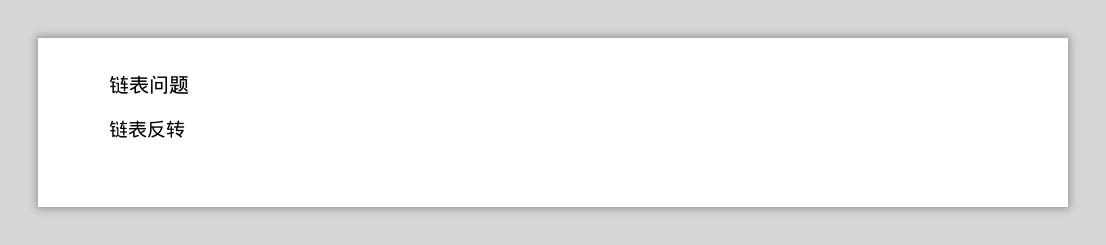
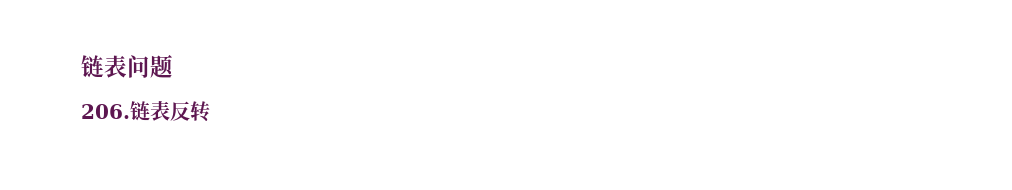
(189, 85) none -> [81,104,130,119] 206.

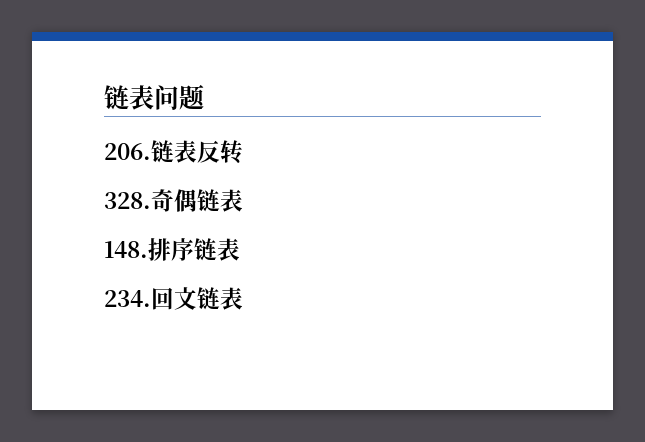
(210, 111) none -> [104,189,243,212] [104,238,240,261] [104,287,243,310] // 328.奇偶链表 // 148.排序链表 // 234.回文链表

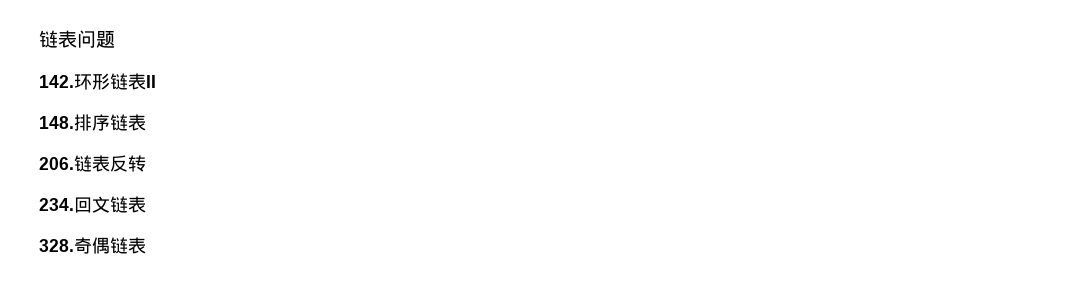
(204, 97) none -> [39,73,156,90] [39,114,146,131] // 142.环形链表II // 148.排序链表
(243, 152) none -> [39,196,146,213] // 234.回文链表
[104,238,240,261] [104,287,243,310] // 148.排序链表 // 234.回文链表 -> (146, 245) none

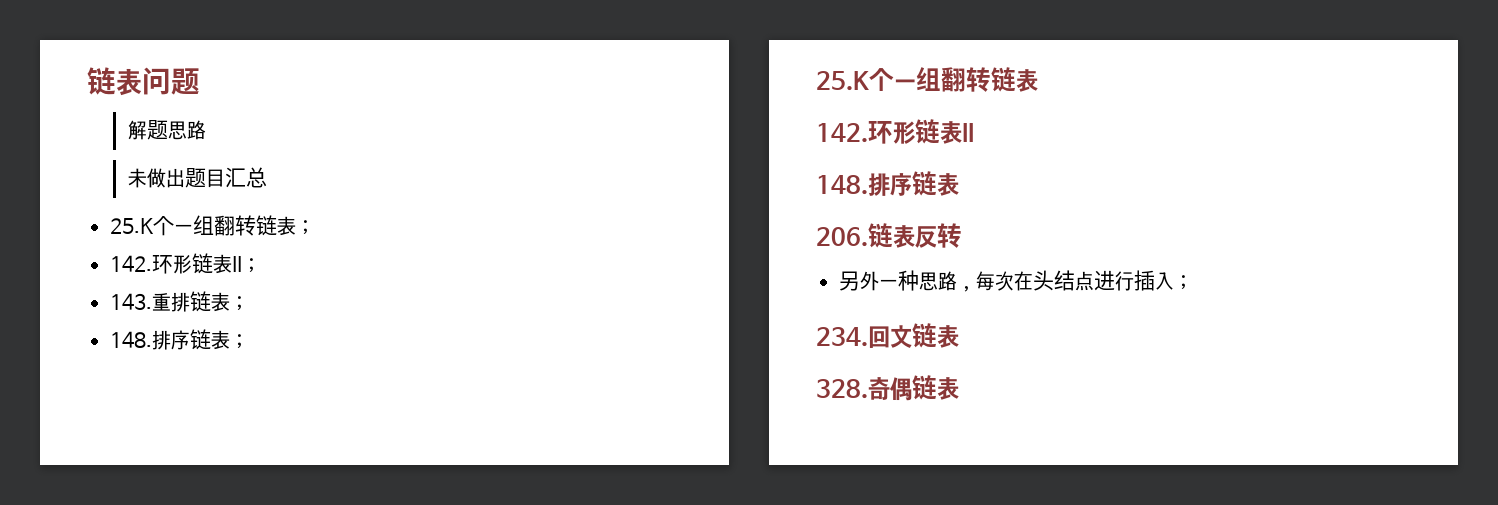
(115, 39) none -> [127,120,206,140] [127,167,267,188] [110,215,316,236] [110,253,262,274] [110,291,250,312] [110,329,250,350] [816,67,1038,92] // 解题思路 // 未做出题目汇总 // 25.K个一组翻转链表； // 142.环形链表II； // 143.重排链表； // 148.排序链表； // 25.K个一组翻转链表
(146, 163) none -> [839,270,1194,292] // 另外一种思路，每次在头结点进行插入；

